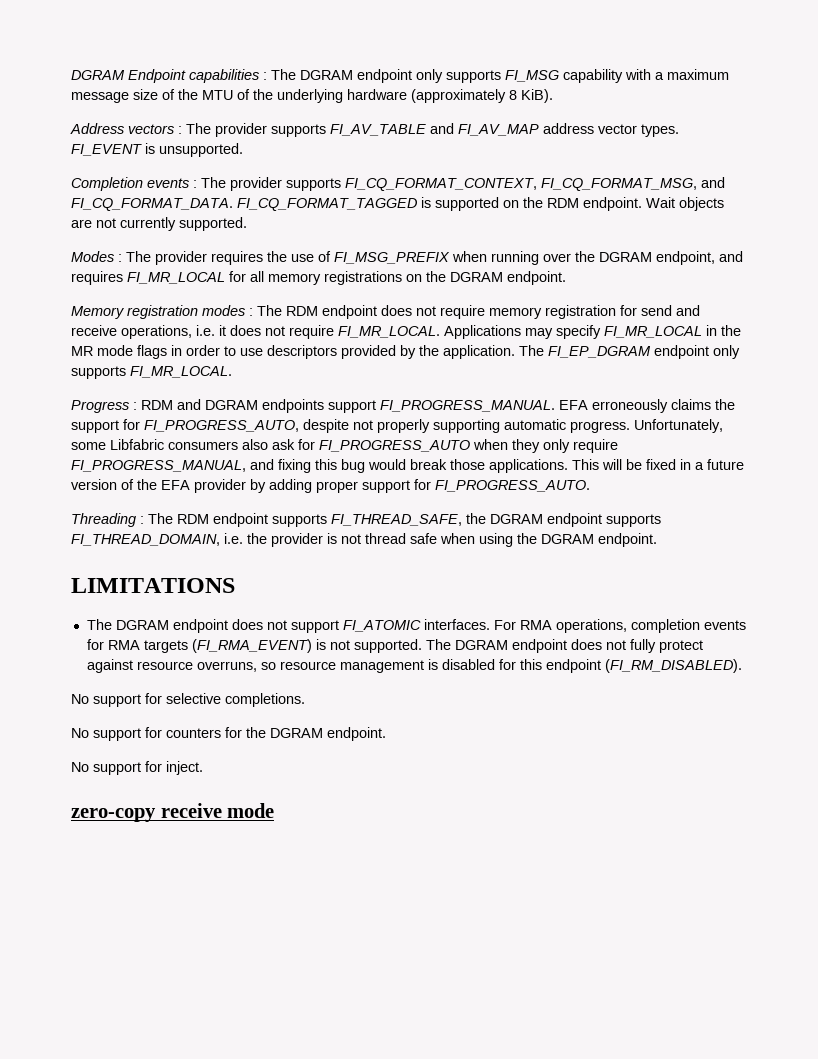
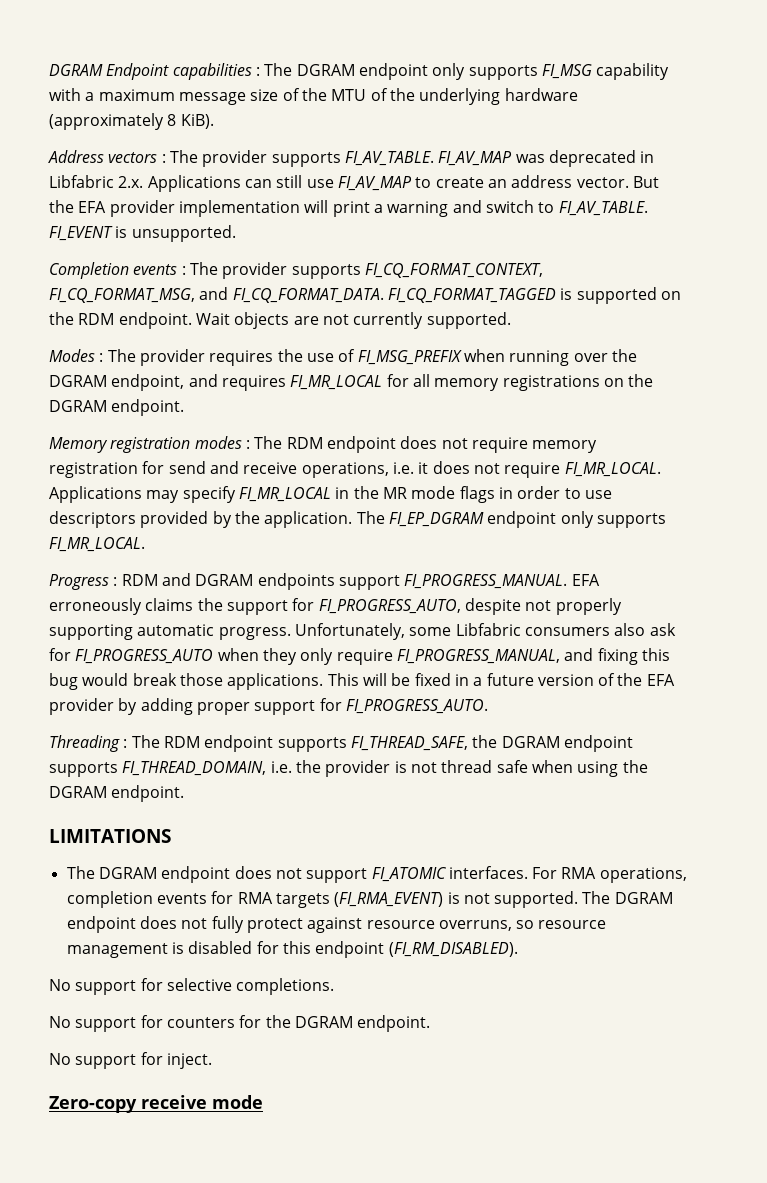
[330,123,679,137] FI_AV_TABLE and FI_AV_MAP address vector types. -> [344,150,655,167] [49,175,659,192] [49,200,648,217] FI_AV_TABLE. FI_AV_MAP was deprecated in Libfabric 2.x. Applications can still use FI_AV_MAP to create an address vector. But the EFA provider implementation will print a warning and switch to FI_AV_TABLE.
[71,808,156,822] zero-copy -> [49,1096,137,1113] Zero-copy

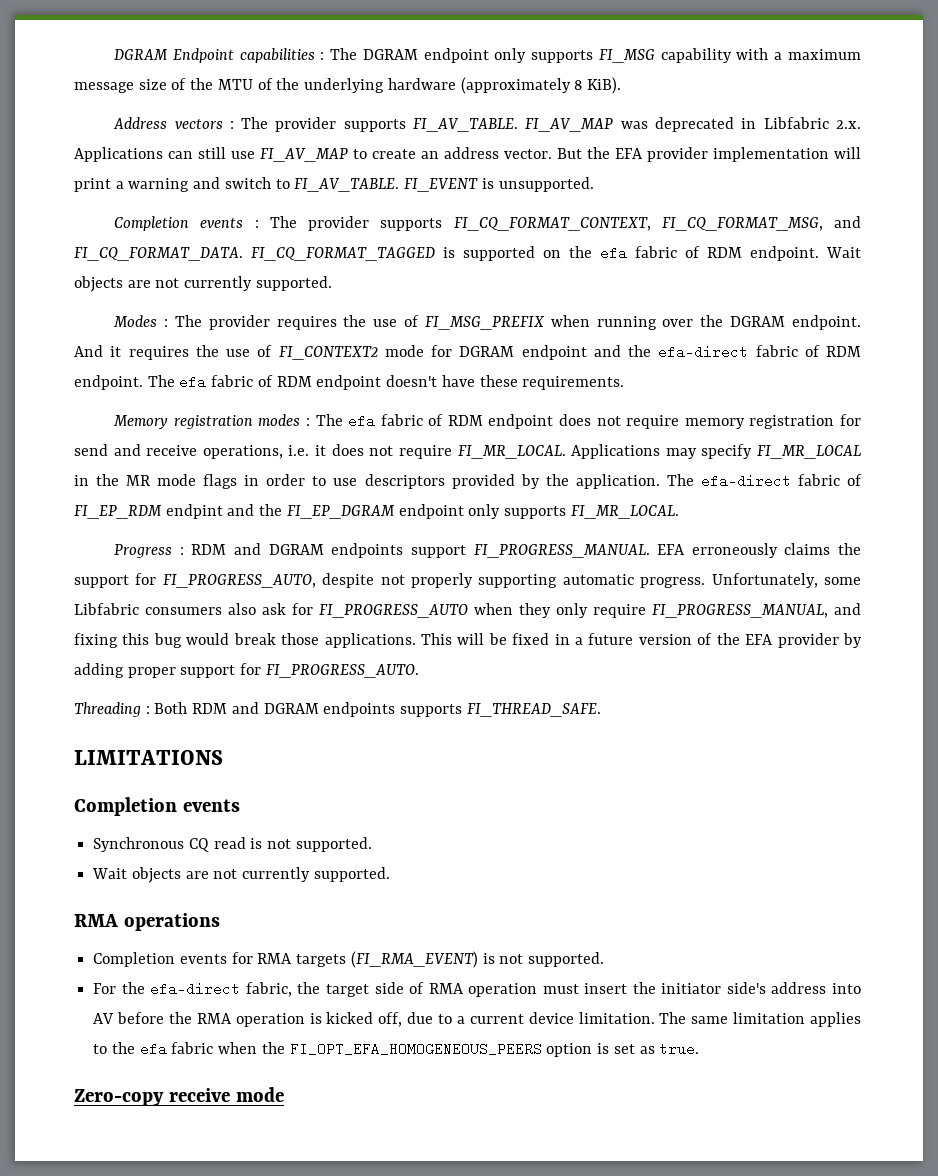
(74, 318) none -> [600,246,700,260] efa fabric of
[111,374,654,391] [49,399,185,416] endpoint, and requires FI_MR_LOCAL for all memory registrations on the DGRAM endpoint. -> [791,315,861,330] [74,345,861,360] [74,375,625,390] endpoint. And it requires the use of FI_CONTEXT2 mode for DGRAM endpoint and the efa-direct fabric of RDM endpoint. The efa fabric of RDM endpoint doesn't have these requirements.
(283, 442) none -> [348,414,444,428] efa fabric of
(385, 517) none -> [700,474,862,488] [74,504,283,519] efa-direct fabric of FI_EP_RDM endpint and the
[131,735,633,752] [49,760,648,777] [49,785,185,802] [49,829,171,843] [66,866,687,883] [66,891,153,908] The RDM endpoint supports FI_THREAD_SAFE, the DGRAM endpoint supports FI_THREAD_DOMAIN, i.e. the provider is not thread safe when using the DGRAM endpoint. // LIMITATIONS // The DGRAM endpoint does not support FI_ATOMIC interfaces. For RMA operations, completion -> [154,702,601,717] [74,750,223,765] [74,797,240,816] [93,837,372,852] [92,867,390,883] [74,913,220,931] [93,952,176,967] Both RDM and DGRAM endpoints supports FI_THREAD_SAFE. // LIMITATIONS // Completion events // Synchronous CQ read is not supported. // Wait objects are not currently supported. // RMA operations // Completion
[582,891,673,904] [66,916,607,933] [66,941,518,958] [49,978,335,995] [49,1015,431,1032] [49,1052,212,1069] The DGRAM endpoint does not fully protect against resource overruns, so resource management is disabled for this endpoint (FI_RM_DISABLED). // No support for selective completions. // No support for counters for the DGRAM endpoint. // No support for inject. -> [93,982,861,997] [93,1012,862,1027] [93,1042,700,1057] // For the efa-direct fabric, the target side of RMA operation must insert the initiator side's address into AV before the RMA operation is kicked off, due to a current device limitation. The same limitation applies to the efa fabric when the FI_OPT_EFA_HOMOGENEOUS_PEERS option is set as true.

